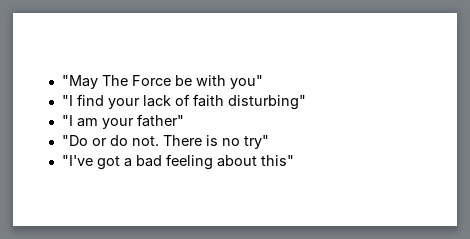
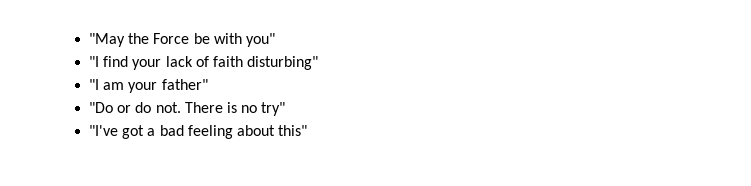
[101,75,128,86] The -> [128,33,150,44] the

